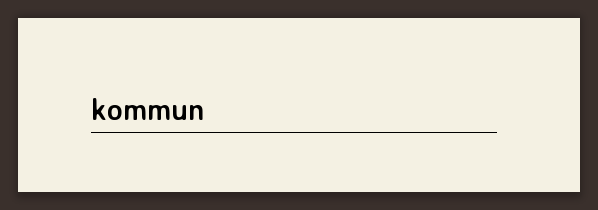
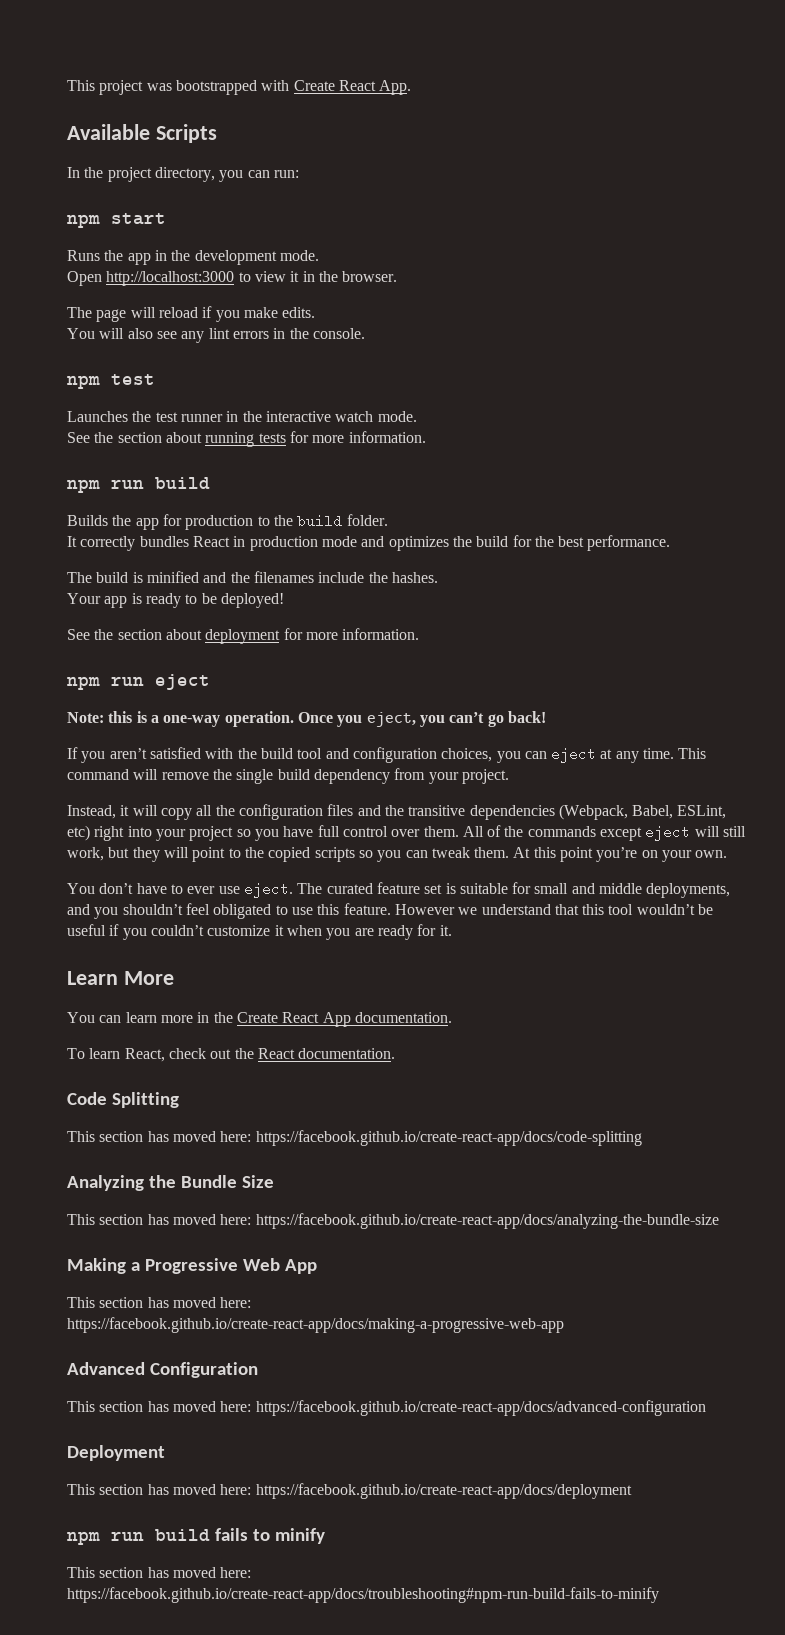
[91,98,204,120] kommun -> [67,80,412,95] [67,124,217,143] [67,167,299,182] [67,213,166,228] [67,250,319,265] [67,271,398,286] [67,306,316,322] [67,328,365,343] [67,374,155,389] [67,411,417,422] [67,431,426,447] [67,477,210,493] [67,514,388,530] [67,535,671,551] [67,571,438,583] [67,593,284,608] [67,628,420,644] [67,674,210,690] [67,711,546,727] [67,747,707,763] [67,768,509,784] [67,804,727,820] [67,825,747,841] [67,847,728,862] [67,882,731,898] [67,903,714,919] [67,924,452,940] [67,971,174,985] [67,1012,452,1027] [67,1048,396,1062] [67,1092,179,1108] [67,1130,642,1146] [67,1175,274,1191] [67,1213,719,1229] [67,1258,317,1274] [67,1297,252,1308] [67,1317,564,1333] [67,1362,258,1378] [67,1400,706,1416] [67,1445,165,1461] [67,1483,632,1499] [67,1528,325,1545] [67,1567,252,1578] [67,1587,659,1603] This project was bootstrapped with Create React App. // Available Scripts // In the project directory, you can run: // npm start // Runs the app in the development mode. // Open http://localhost:3000 to view it in the browser. // The page will reload if you make edits. // You will also see any lint errors in the console. // npm test // Launches the test runner in the interactive watch mode. // See the section about running tests for more information. // npm run build // Builds the app for production to the build folder. // It correctly bundles React in production mode and optimizes the build for the best performance. // The build is minified and the filenames include the hashes. // Your app is ready to be deployed! // See the section about deployment for more information. // npm run eject // Note: this is a one-way operation. Once you eject, you can’t go back! // If you aren’t satisfied with the build tool and configuration choices, you can eject at any time. This command will remove the single build dependency from your project. // Instead, it will copy all the configuration files and the transitive dependencies (Webpack, Babel, ESLint, etc) right into your project so you have full control over them. All of the commands except eject will still work, but they will point to the copied scripts so you can tweak them. At this point you’re on your own. // You don’t have to ever use eject. The curated feature set is suitable for small and middle deployments, and you shouldn’t feel obligated to use this feature. However we understand that this tool wouldn’t be useful if you couldn’t customize it when you are ready for it. // Learn More // You can learn more in the Create React App documentation. // To learn React, check out the React documentation. // Code Splitting // This section has moved here: https://facebook.github.io/create-react-app/docs/code-splitting // Analyzing the Bundle Size // This section has moved here: https://facebook.github.io/create-react-app/docs/analyzing-the-bundle-size // Making a Progressive Web App // This section has moved here: https://facebook.github.io/create-react-app/docs/making-a-progressive-web-app // Advanced Configuration // This section has moved here: https://facebook.github.io/create-react-app/docs/advanced-configuration // Deployment // This section has moved here: https://facebook.github.io/create-react-app/docs/deployment // npm run build fails to minify // This section has moved here: https://facebook.github.io/create-react-app/docs/troubleshooting#npm-run-build-fails-to-minify

